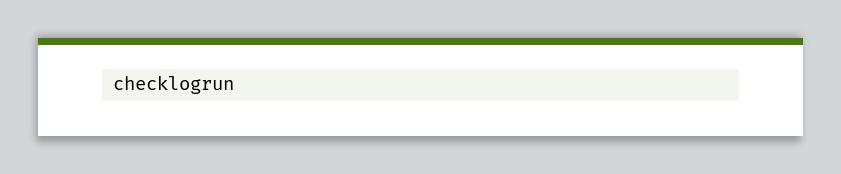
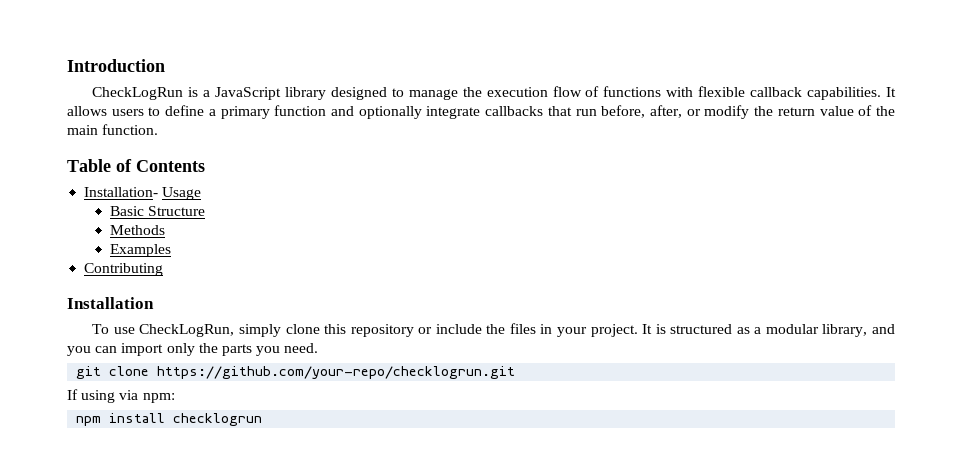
(113, 84) none -> [67,59,165,72] [92,86,896,100] [67,105,895,119] [67,124,159,135] [67,159,205,172] [84,187,202,200] [110,206,206,216] [110,225,166,235] [110,244,172,257] [84,263,164,276] [67,297,154,309] [92,323,896,337] [67,343,319,356] [76,366,516,379] [67,389,175,403] [76,413,166,426] Introduction // CheckLogRun is a JavaScript library designed to manage the execution flow of functions with flexible callback capabilities. It allows users to define a primary function and optionally integrate callbacks that run before, after, or modify the return value of the main function. // Table of Contents // Installation- Usage // Basic Structure // Methods // Examples // Contributing // Installation // To use CheckLogRun, simply clone this repository or include the files in your project. It is structured as a modular library, and you can import only the parts you need. // git clone https://github.com/your-repo/checklogrun.git // If using via npm: // npm install

